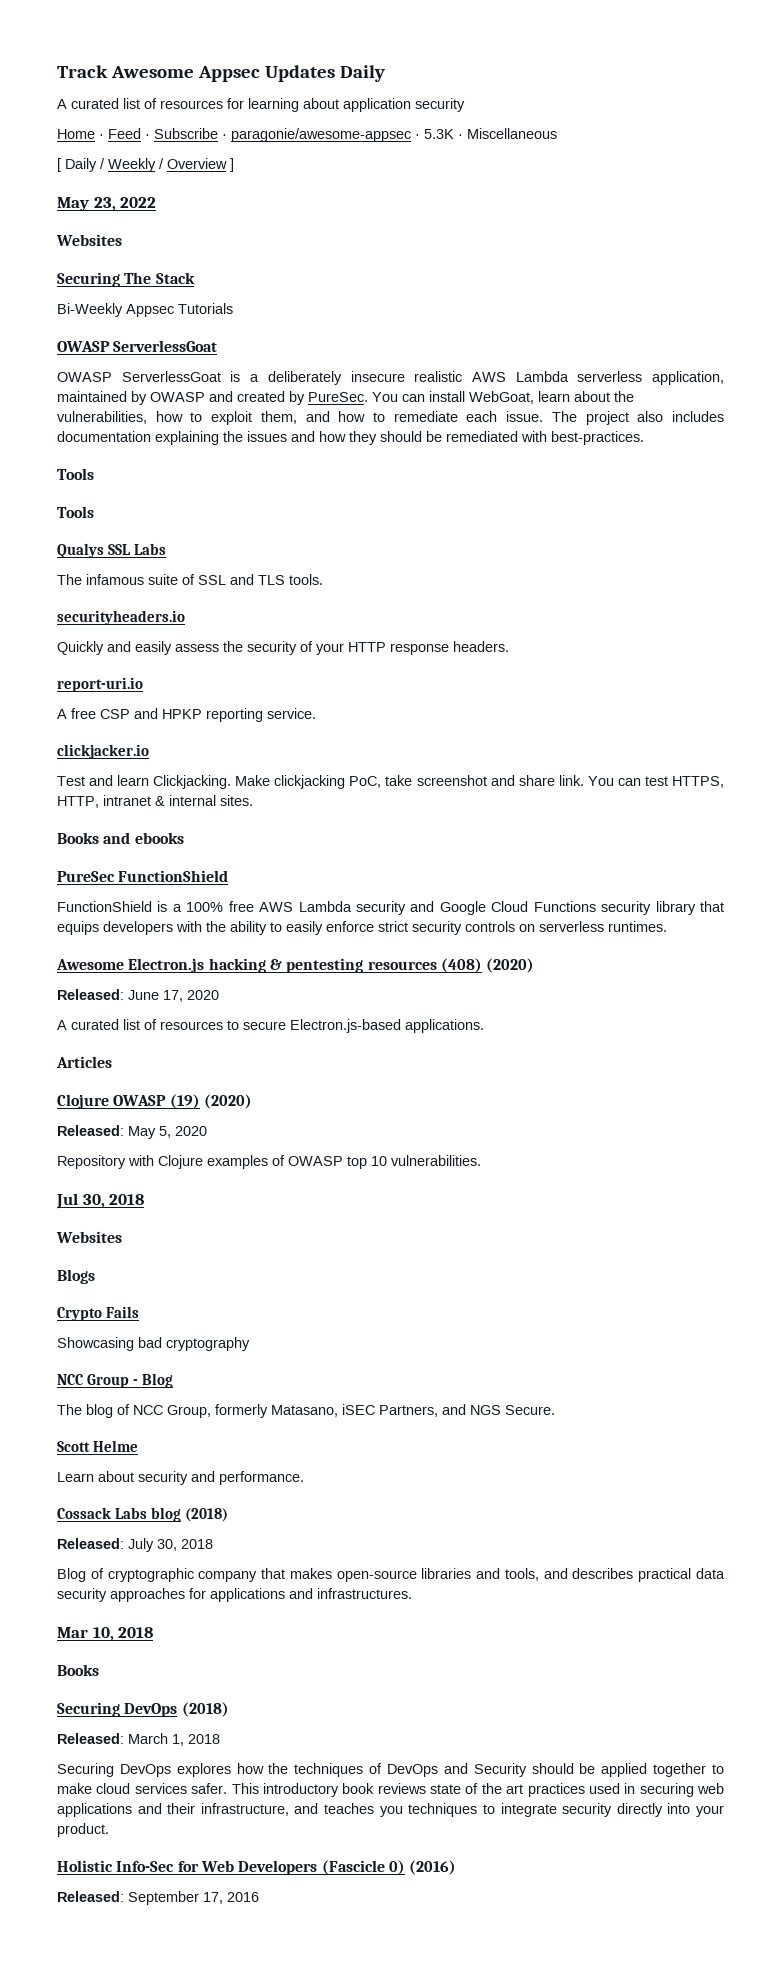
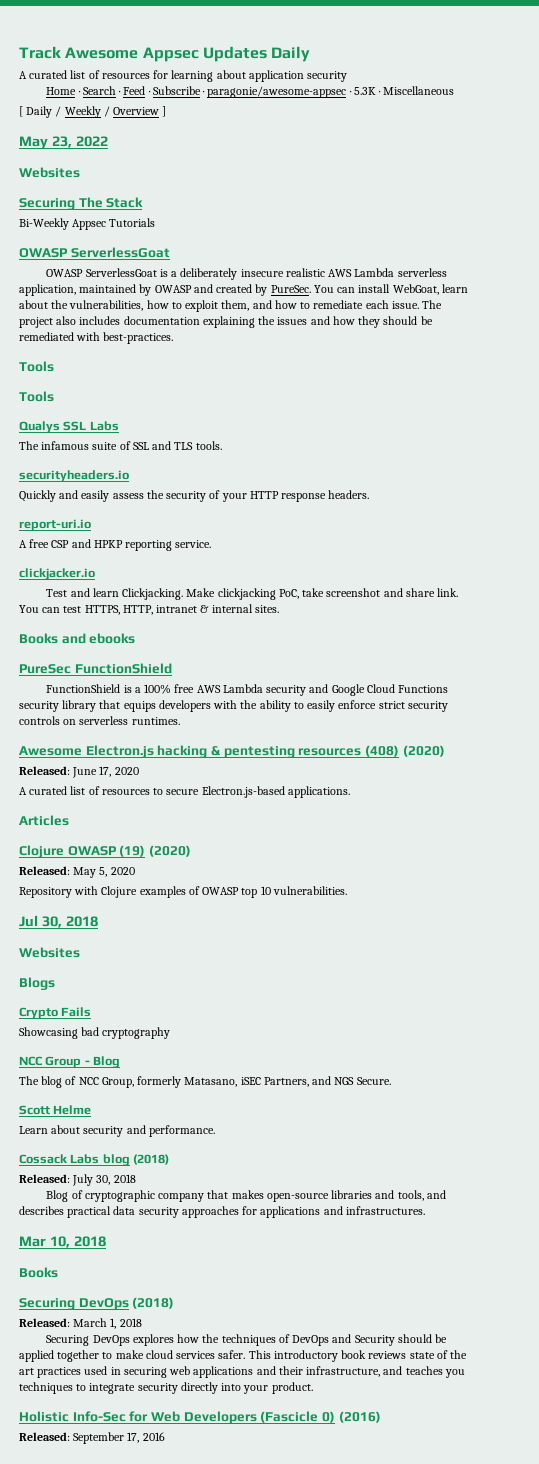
(104, 136) none -> [82,86,122,95] Search ·

